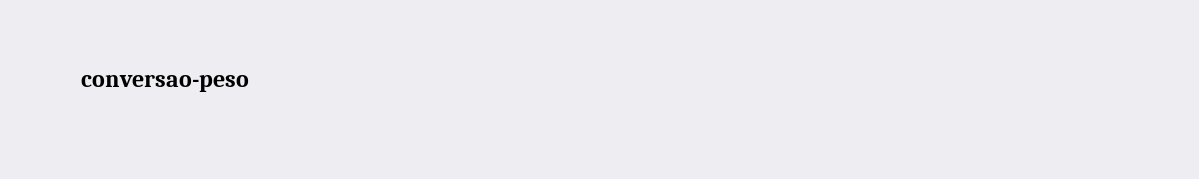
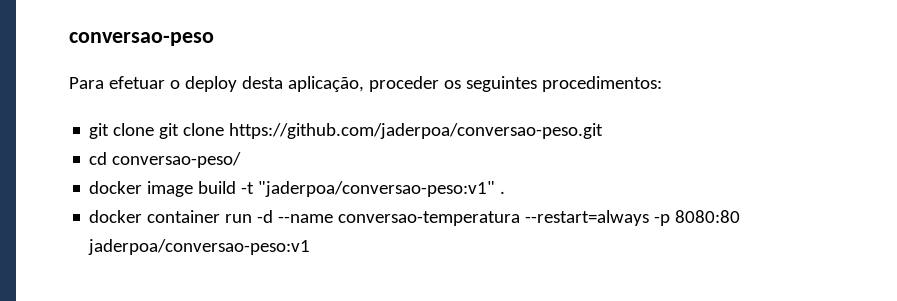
(249, 83) none -> [69,76,662,92] [89,123,604,139] [89,152,242,168] [89,181,506,197] [89,210,741,226] [88,239,311,255] // Para efetuar o deploy desta aplicação, proceder os seguintes procedimentos: // git clone git clone https://github.com/jaderpoa/conversao-peso.git // cd conversao-peso/ // docker image build -t "jaderpoa/conversao-peso:v1" . // docker container run -d --name conversao-temperatura --restart=always -p 8080:80 jaderpoa/conversao-peso:v1

